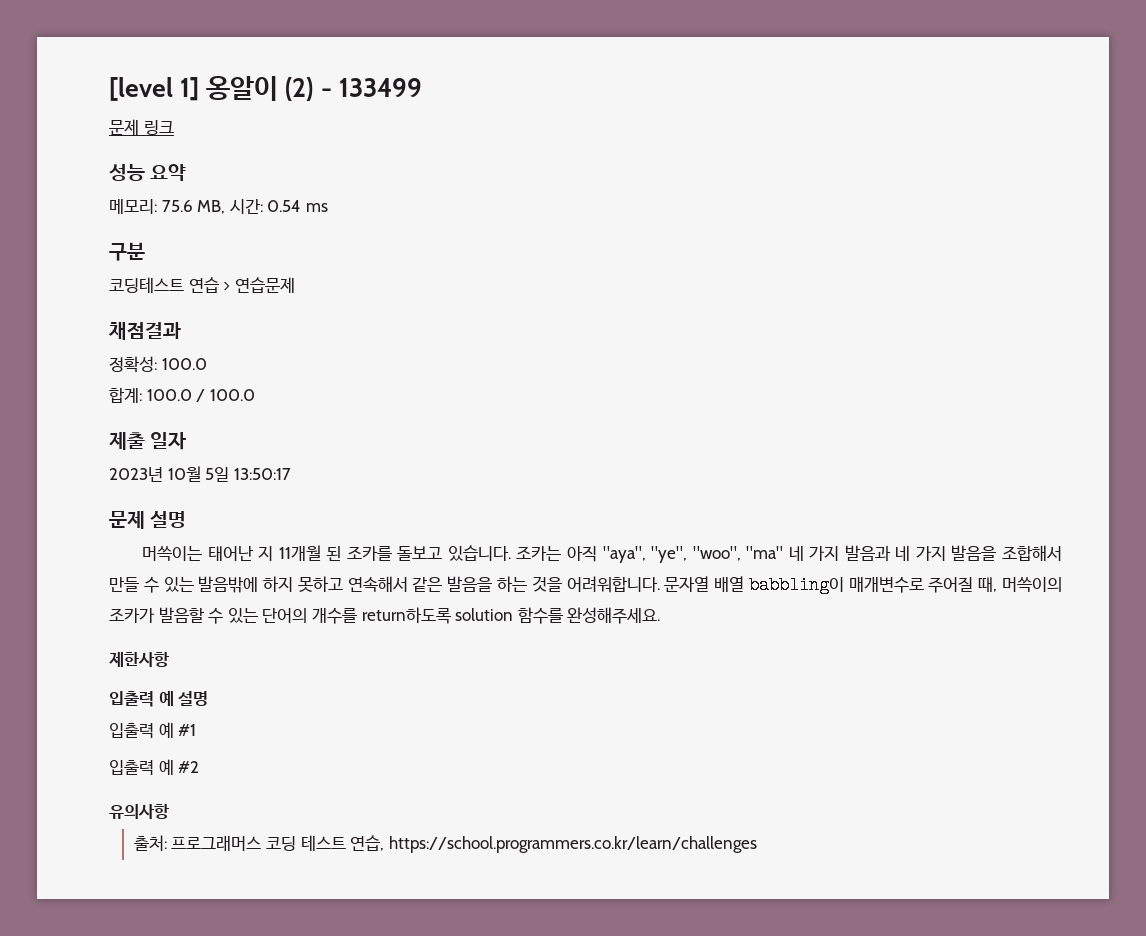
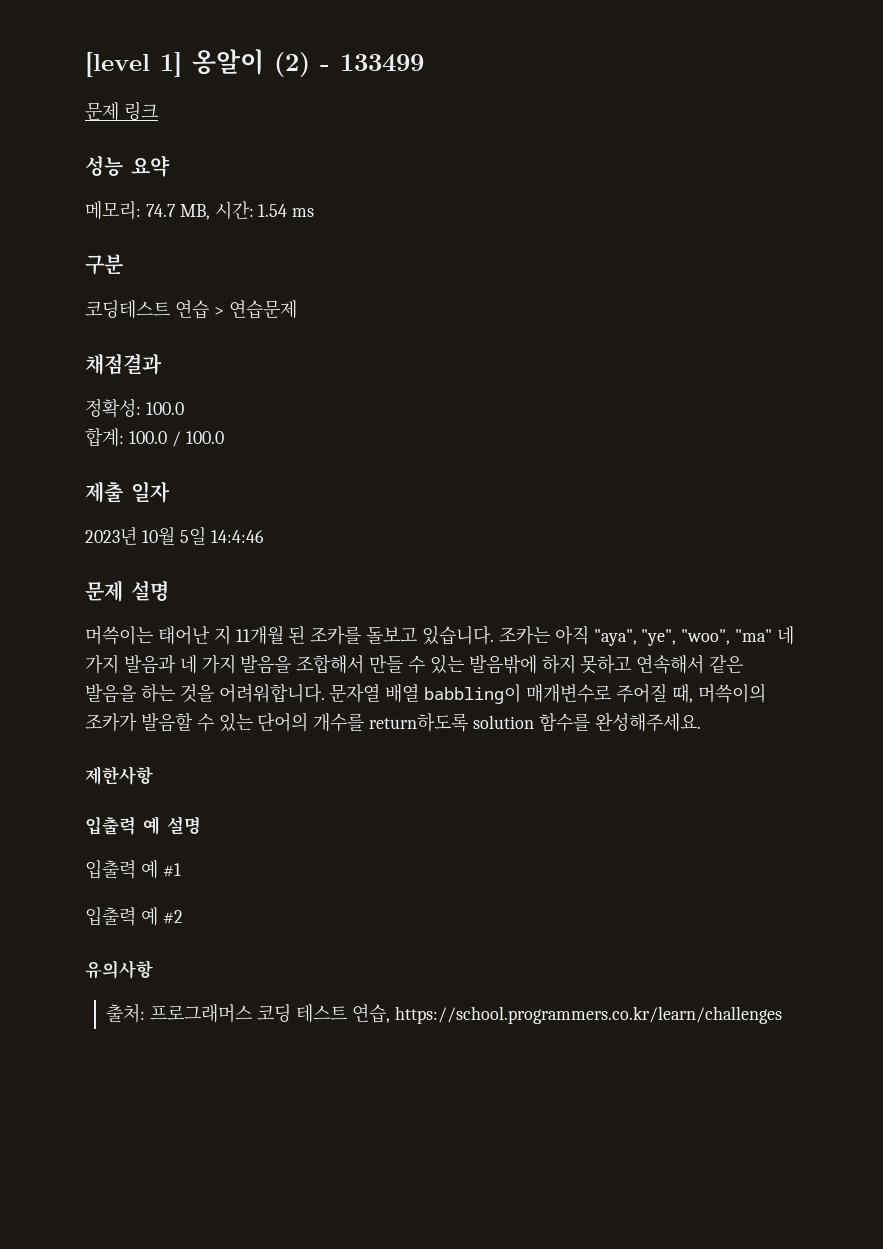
[161,200,193,212] 75.6 -> [145,204,176,217] 74.7
[267,200,302,212] 0.54 -> [258,204,288,217] 1.54
[233,468,291,480] 13:50:17 -> [210,530,264,543] 14:4:46

